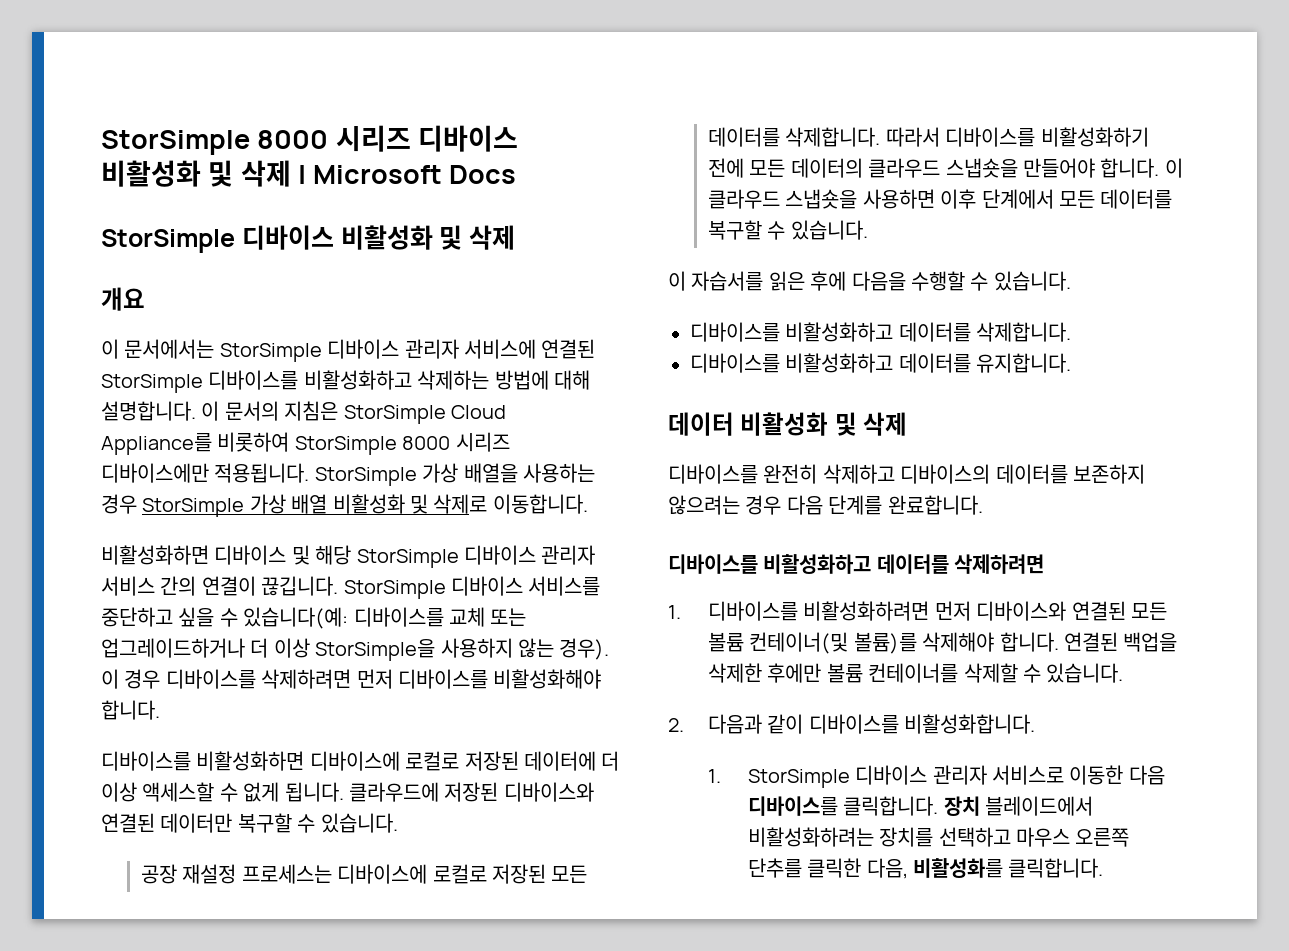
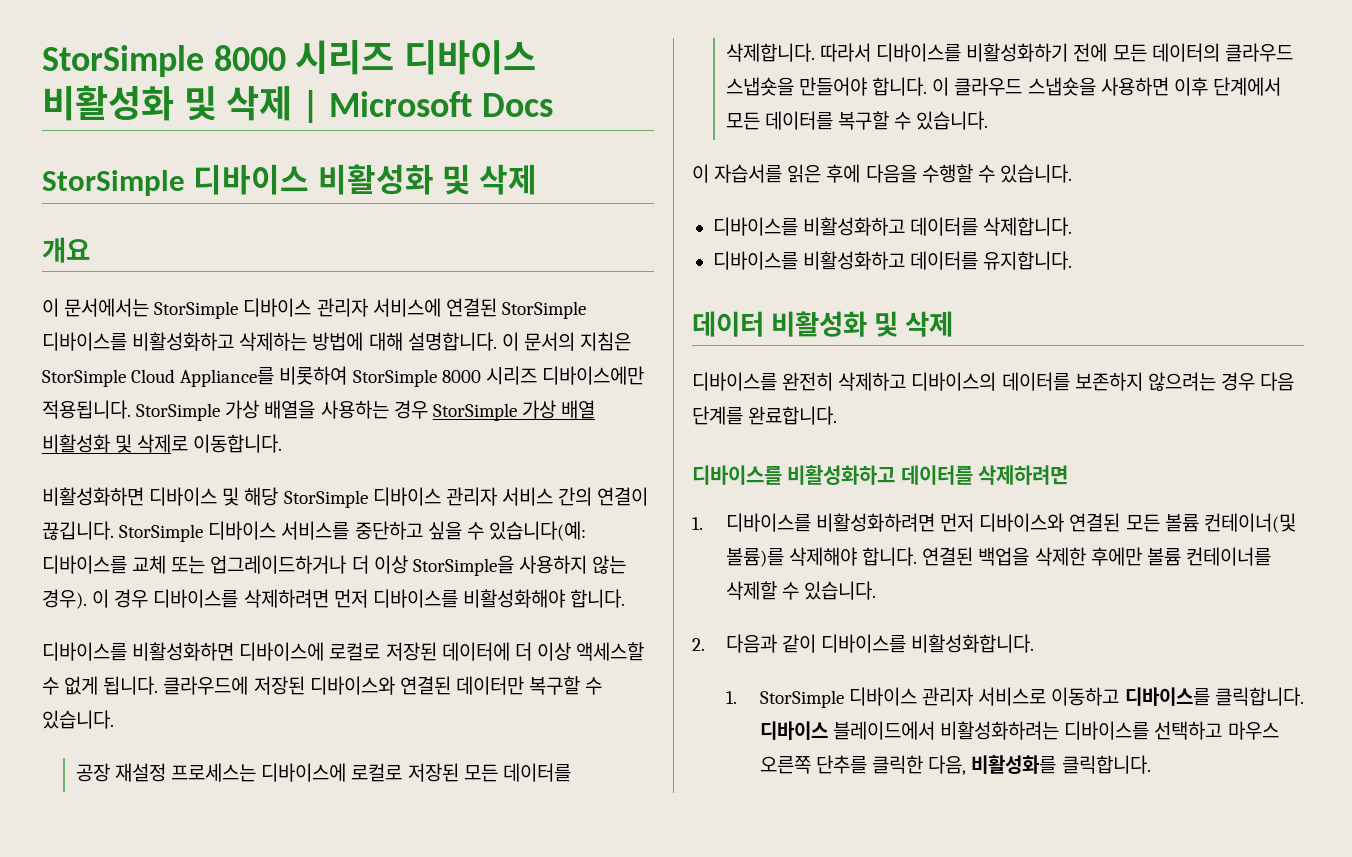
[1069,765,1165,785] 이동한 다음 -> [1051,687,1120,706] 이동하고
[943,796,980,816] 장치 -> [759,721,828,740] 디바이스
[879,827,934,847] 장치를 -> [1064,721,1150,740] 디바이스를

